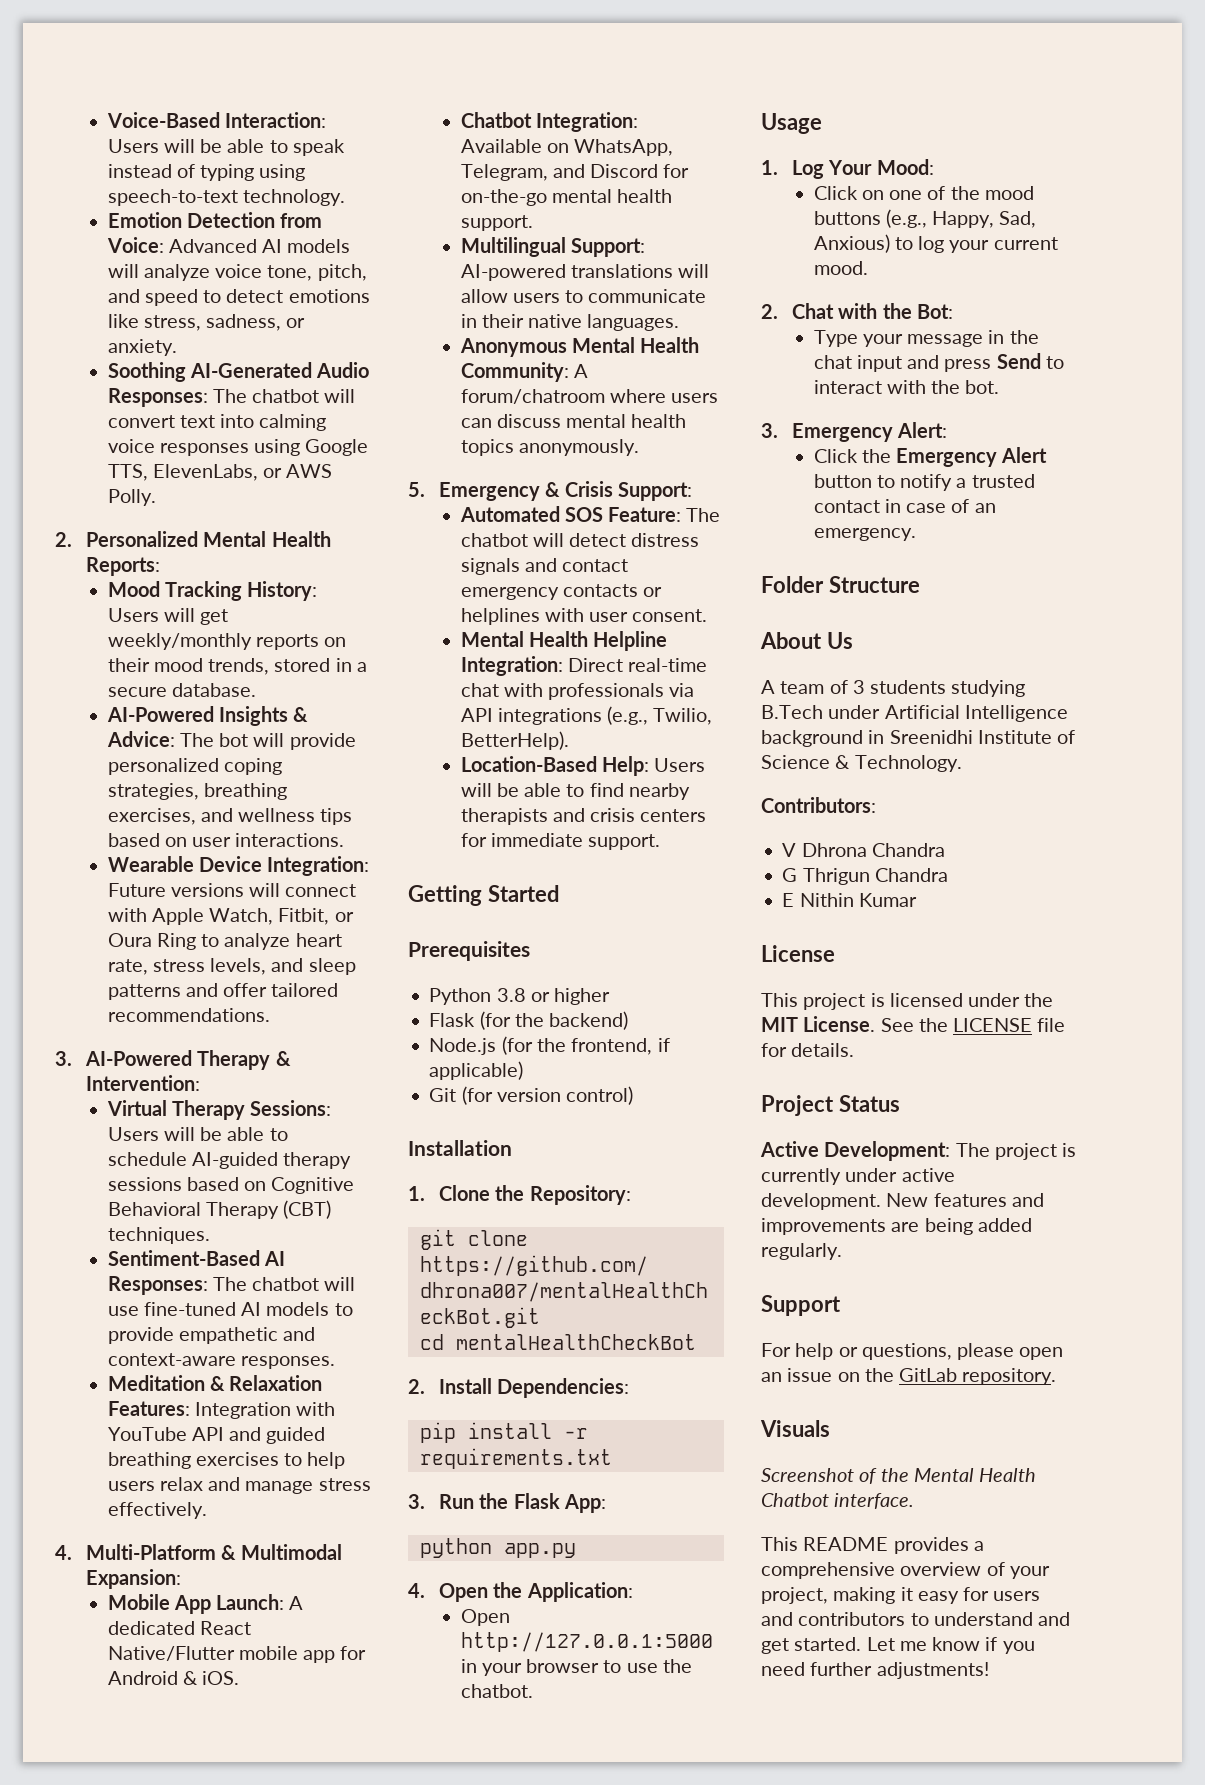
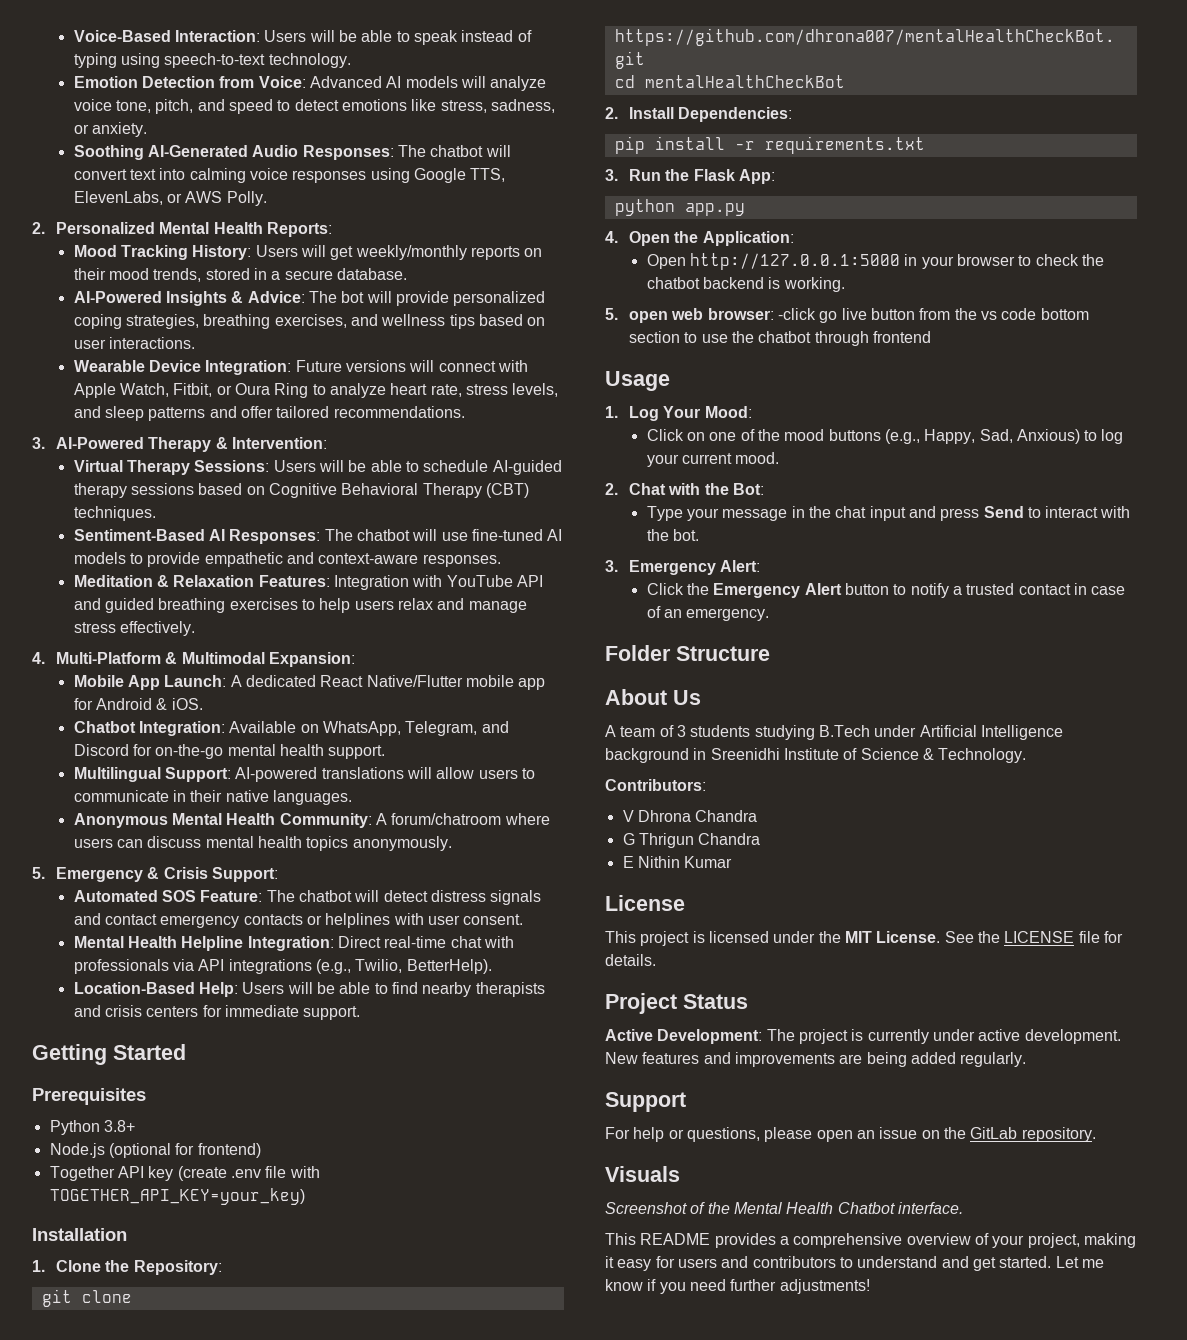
[496,988,611,1005] [429,1011,629,1030] [429,1036,670,1055] [429,1061,524,1080] [429,1086,634,1105] 3.8 or higher // Flask (for the backend) // Node.js (for the frontend, if applicable) // Git (for version control) -> [103,1120,135,1132] [49,1143,261,1158] [49,1166,320,1181] [49,1188,305,1205] 3.8+ // Node.js (optional for frontend) // Together API key (create .env file with TOGETHER_API_KEY=your_key)
[626,1659,692,1673] [460,1684,533,1698] use the chatbot. -> [1035,254,1104,266] [646,277,845,292] [605,308,1089,323] [629,331,931,346] check the chatbot backend is working. // 5. open web browser: -click go live button from the vs code bottom section to use the chatbot through frontend

